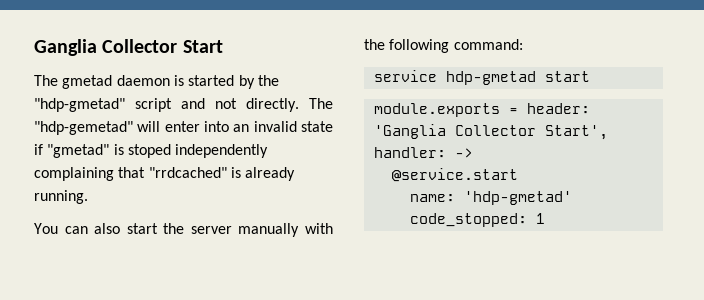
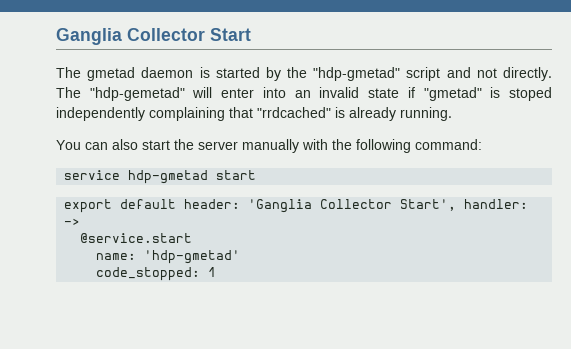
[373,103,518,117] module.exports = -> [64,199,177,213] export default

